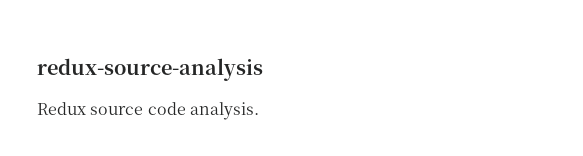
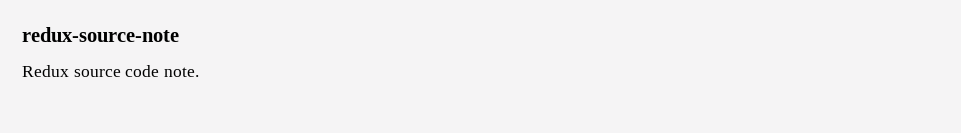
[37,58,263,81] redux-source-analysis -> [22,27,179,42] redux-source-note
[189,102,259,120] analysis. -> [164,67,200,77] note.

